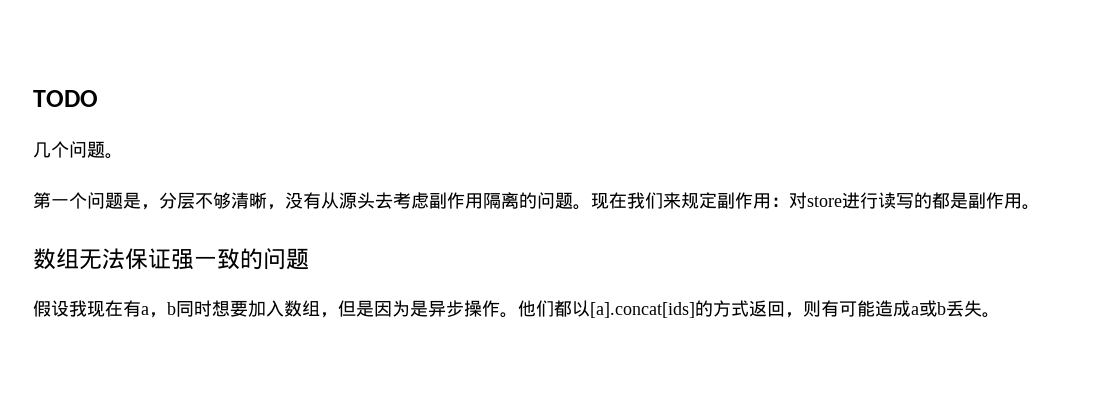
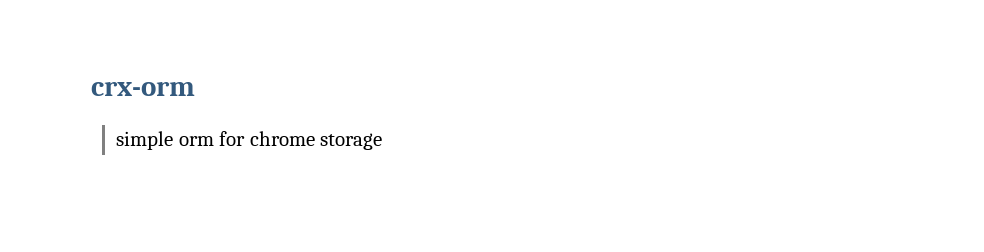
[33,90,98,107] [33,141,123,159] [33,192,1040,210] [33,248,309,270] [33,300,1000,318] TODO // 几个问题。 // 第一个问题是，分层不够清晰，没有从源头去考虑副作用隔离的问题。现在我们来规定副作用：对store进行读写的都是副作用。 // 数组无法保证强一致的问题 // 假设我现在有a，b同时想要加入数组，但是因为是异步操作。他们都以[a].concat[ids]的方式返回，则有可能造成a或b丢失。 -> [91,81,195,96] [116,131,383,150] crx-orm // simple orm for chrome storage

